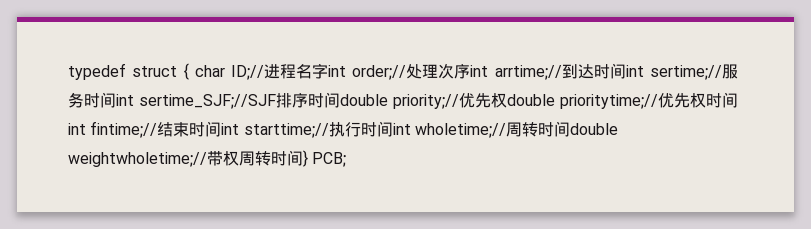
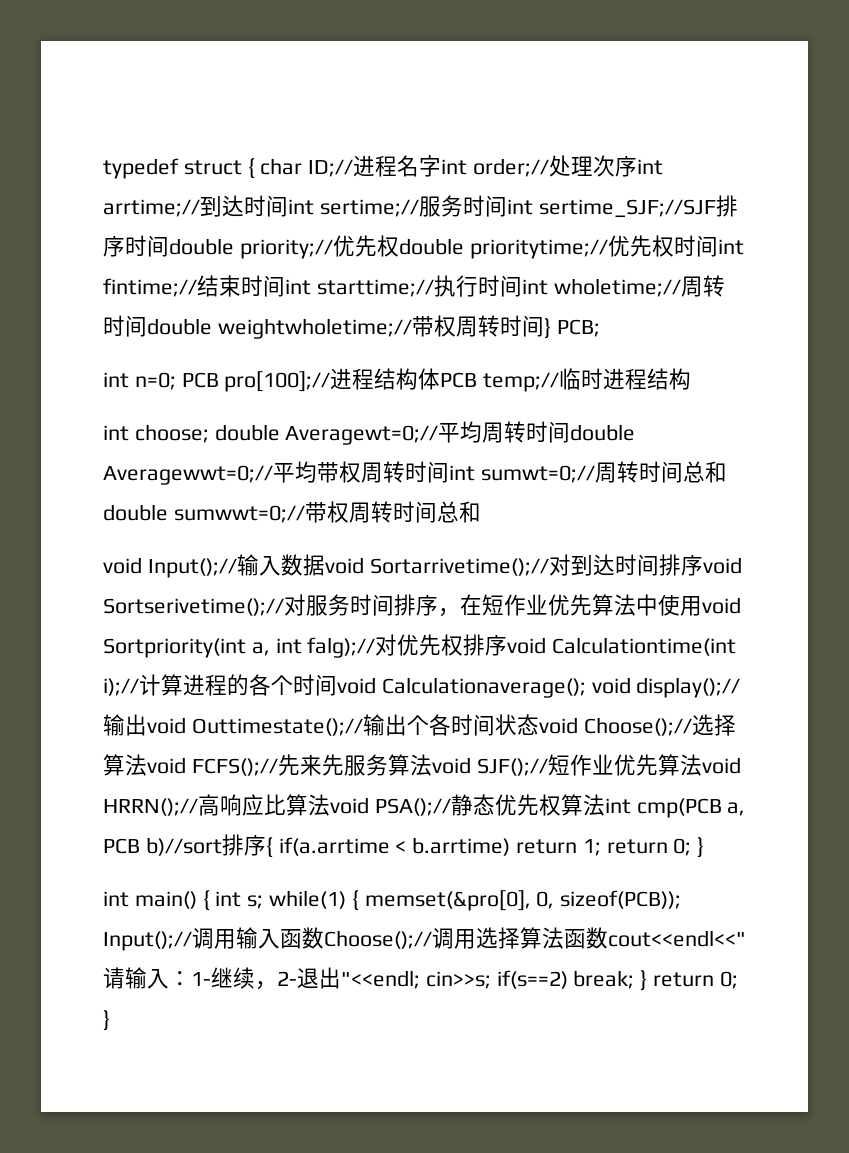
(347, 159) none -> [103,368,692,392] [103,421,636,445] [103,461,727,485] [103,501,481,523] [103,554,742,578] [103,594,741,617] [103,634,737,658] [103,674,741,698] [103,714,736,736] [103,754,741,776] [103,794,746,818] [103,834,705,858] [103,890,682,911] [103,927,746,951] [103,967,738,991] [103,1010,110,1031] // int n=0; PCB pro[100];//进程结构体PCB temp;//临时进程结构 // int choose; double Averagewt=0;//平均周转时间double Averagewwt=0;//平均带权周转时间int sumwt=0;//周转时间总和double sumwwt=0;//带权周转时间总和 // void Input();//输入数据void Sortarrivetime();//对到达时间排序void Sortserivetime();//对服务时间排序，在短作业优先算法中使用void Sortpriority(int a, int falg);//对优先权排序void Calculationtime(int i);//计算进程的各个时间void Calculationaverage(); void display();//输出void Outtimestate();//输出个各时间状态void Choose();//选择算法void FCFS();//先来先服务算法void SJF();//短作业优先算法void HRRN();//高响应比算法void PSA();//静态优先权算法int cmp(PCB a, PCB b)//sort排序{ if(a.arrtime < b.arrtime) return 1; return 0; } // int main() { int s; while(1) { memset(&pro[0], 0, sizeof(PCB)); Input();//调用输入函数Choose();//调用选择算法函数cout<<endl<<"请输入：1-继续，2-退出"<<endl; cin>>s; if(s==2) break; } return 0; }

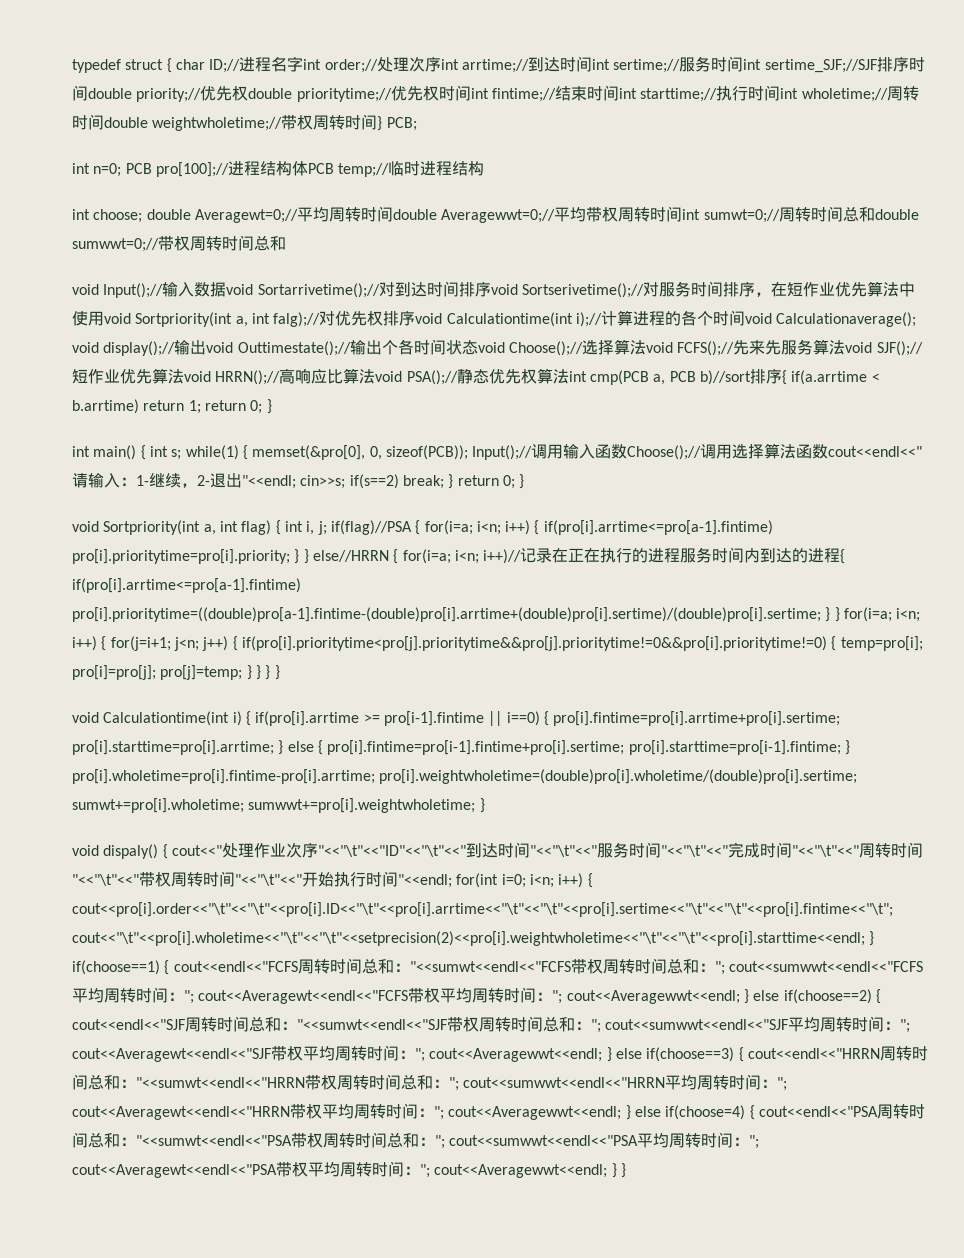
(110, 1020) none -> [72,520,773,535] [72,547,846,564] [72,578,301,593] [72,607,921,622] [72,636,923,651] [72,665,280,680] [72,711,841,726] [72,740,850,755] [72,769,858,784] [72,798,485,813] [72,842,923,859] [72,871,593,888] [72,902,893,917] [72,931,875,946] [72,958,923,975] [72,987,881,1004] [72,1016,911,1033] [72,1045,928,1062] [72,1074,788,1091] [72,1103,925,1120] [72,1132,760,1149] [72,1161,626,1178] // void Sortpriority(int a, int flag) { int i, j; if(flag)//PSA { for(i=a; i<n; i++) { if(pro[i].arrtime<=pro[a-1].fintime) pro[i].prioritytime=pro[i].priority; } } else//HRRN { for(i=a; i<n; i++)//记录在正在执行的进程服务时间内到达的进程{ if(pro[i].arrtime<=pro[a-1].fintime) pro[i].prioritytime=((double)pro[a-1].fintime-(double)pro[i].arrtime+(double)pro[i].sertime)/(double)pro[i].sertime; } } for(i=a; i<n; i++) { for(j=i+1; j<n; j++) { if(pro[i].prioritytime<pro[j].prioritytime&&pro[j].prioritytime!=0&&pro[i].prioritytime!=0) { temp=pro[i]; pro[i]=pro[j]; pro[j]=temp; } } } } // void Calculationtime(int i) { if(pro[i].arrtime >= pro[i-1].fintime || i==0) { pro[i].fintime=pro[i].arrtime+pro[i].sertime; pro[i].starttime=pro[i].arrtime; } else { pro[i].fintime=pro[i-1].fintime+pro[i].sertime; pro[i].starttime=pro[i-1].fintime; } pro[i].wholetime=pro[i].fintime-pro[i].arrtime; pro[i].weightwholetime=(double)pro[i].wholetime/(double)pro[i].sertime; sumwt+=pro[i].wholetime; sumwwt+=pro[i].weightwholetime; } // void dispaly() { cout<<"处理作业次序"<<"\t"<<"ID"<<"\t"<<"到达时间"<<"\t"<<"服务时间"<<"\t"<<"完成时间"<<"\t"<<"周转时间"<<"\t"<<"带权周转时间"<<"\t"<<"开始执行时间"<<endl; for(int i=0; i<n; i++) { cout<<pro[i].order<<"\t"<<"\t"<<pro[i].ID<<"\t"<<pro[i].arrtime<<"\t"<<"\t"<<pro[i].sertime<<"\t"<<"\t"<<pro[i].fintime<<"\t"; cout<<"\t"<<pro[i].wholetime<<"\t"<<"\t"<<setprecision(2)<<pro[i].weightwholetime<<"\t"<<"\t"<<pro[i].starttime<<endl; } if(choose==1) { cout<<endl<<"FCFS周转时间总和："<<sumwt<<endl<<"FCFS带权周转时间总和："; cout<<sumwwt<<endl<<"FCFS平均周转时间："; cout<<Averagewt<<endl<<"FCFS带权平均周转时间："; cout<<Averagewwt<<endl; } else if(choose==2) { cout<<endl<<"SJF周转时间总和："<<sumwt<<endl<<"SJF带权周转时间总和："; cout<<sumwwt<<endl<<"SJF平均周转时间："; cout<<Averagewt<<endl<<"SJF带权平均周转时间："; cout<<Averagewwt<<endl; } else if(choose==3) { cout<<endl<<"HRRN周转时间总和："<<sumwt<<endl<<"HRRN带权周转时间总和："; cout<<sumwwt<<endl<<"HRRN平均周转时间："; cout<<Averagewt<<endl<<"HRRN带权平均周转时间："; cout<<Averagewwt<<endl; } else if(choose=4) { cout<<endl<<"PSA周转时间总和："<<sumwt<<endl<<"PSA带权周转时间总和："; cout<<sumwwt<<endl<<"PSA平均周转时间："; cout<<Averagewt<<endl<<"PSA带权平均周转时间："; cout<<Averagewwt<<endl; } }

